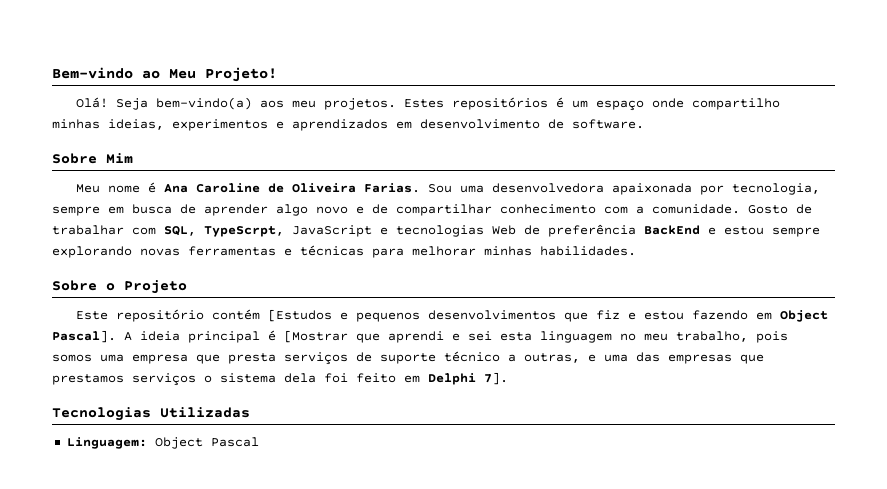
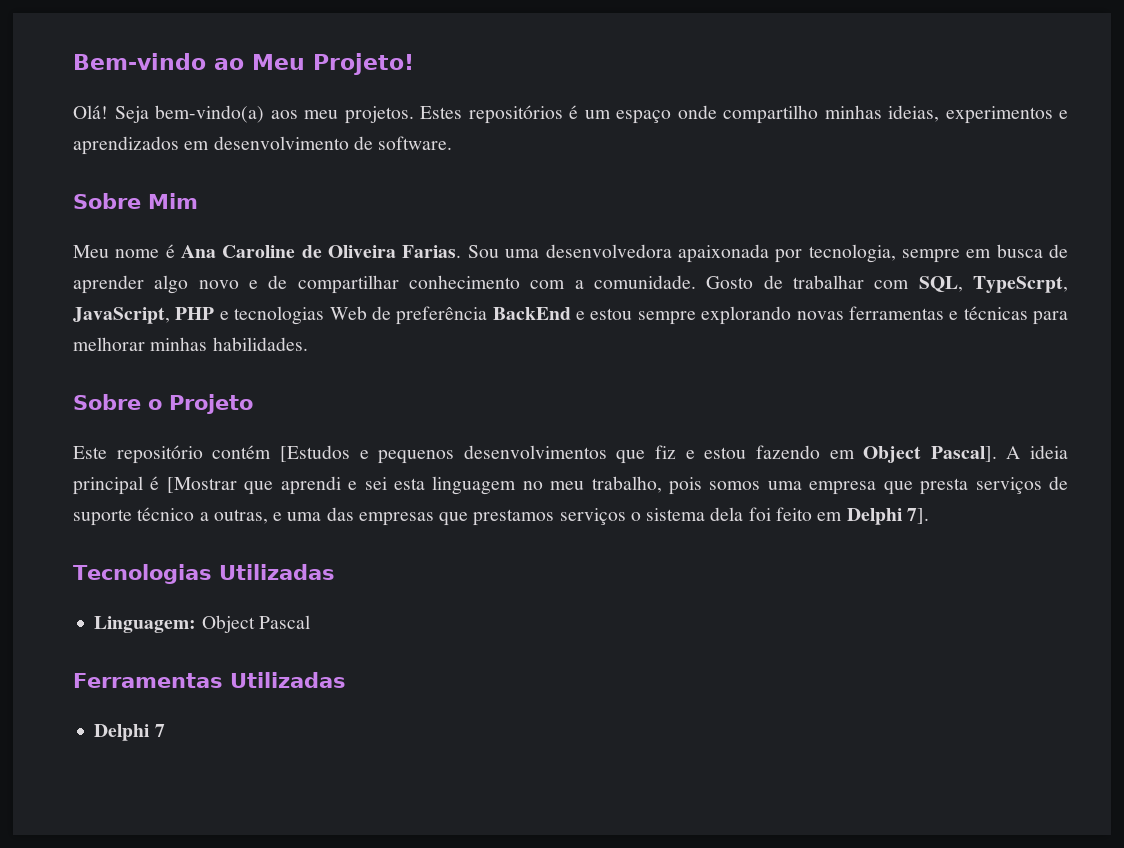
[292,225,372,237] JavaScript -> [73,307,215,324] JavaScript, PHP
(259, 442) none -> [73,672,346,688] [94,724,165,741] // Ferramentas Utilizadas // Delphi 7

